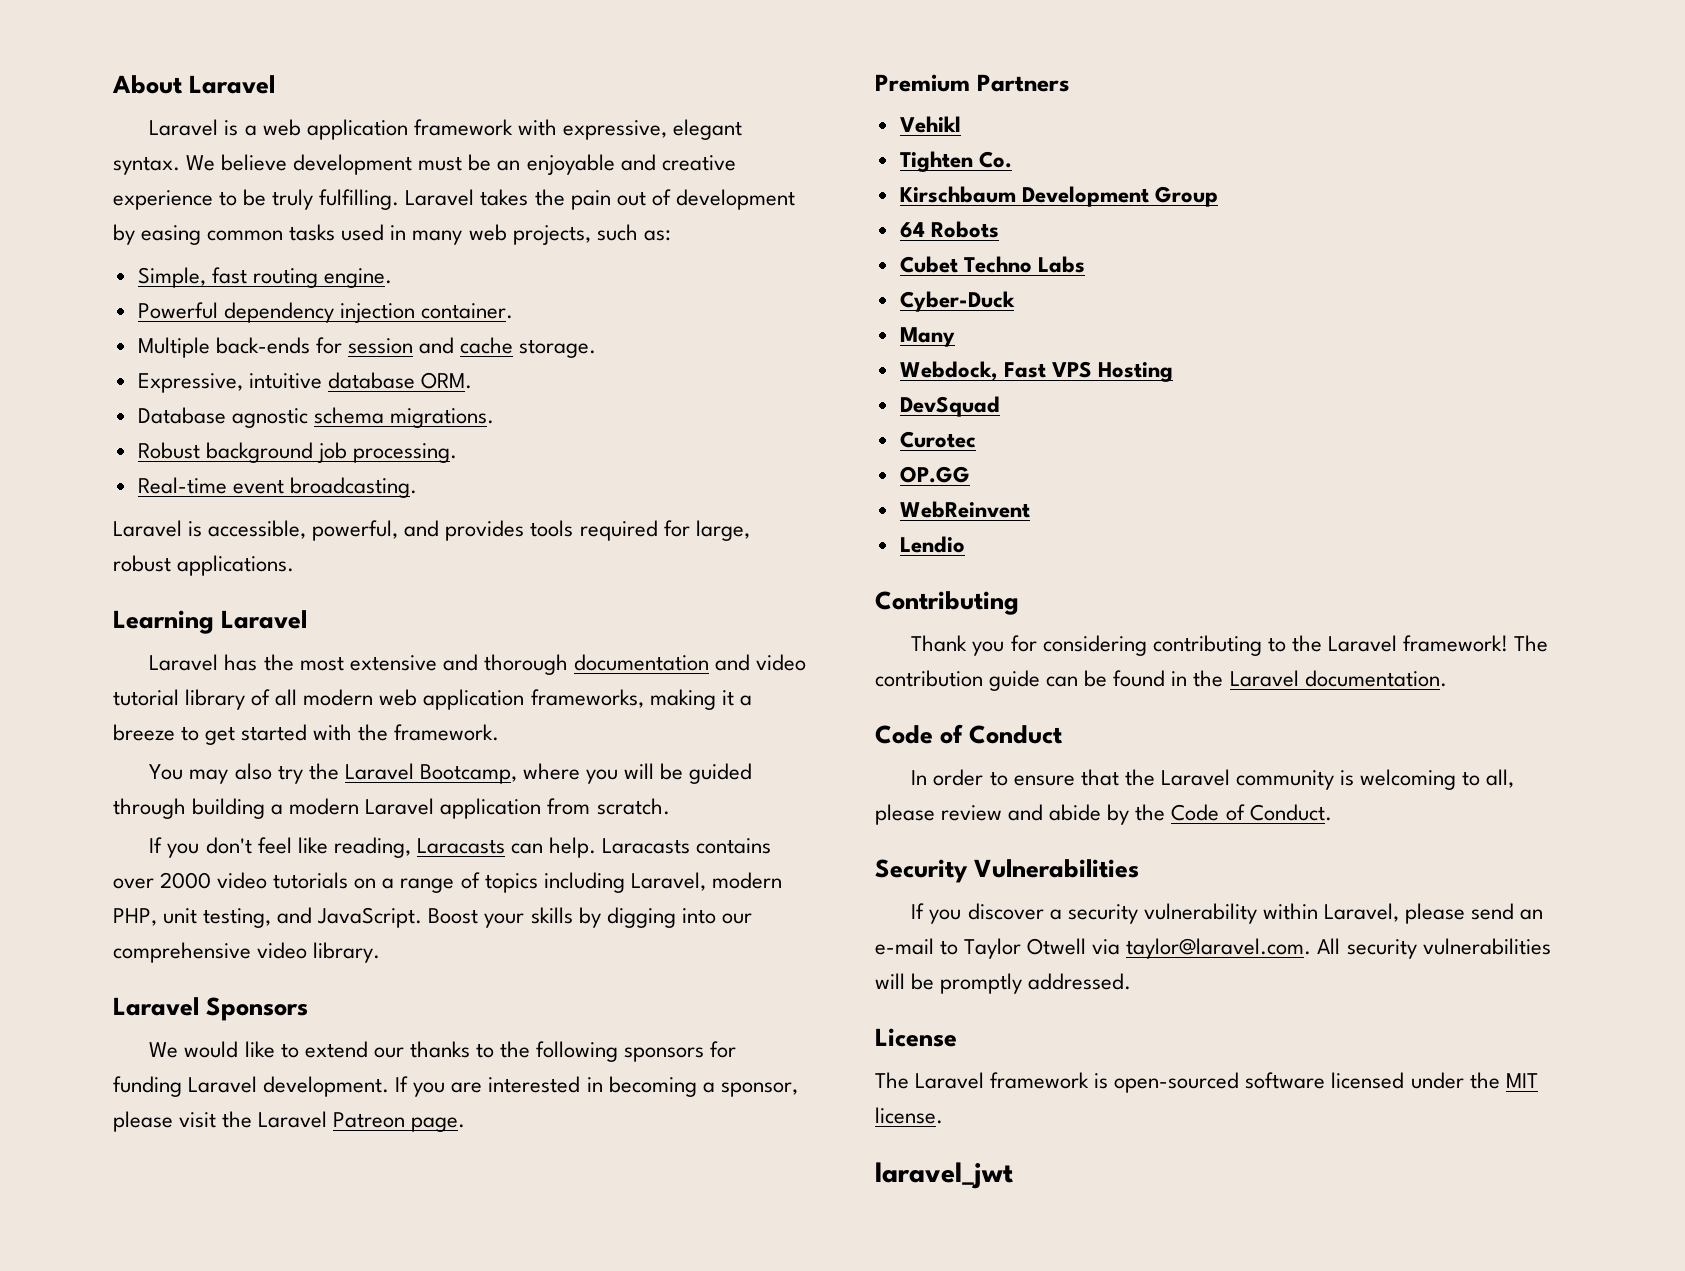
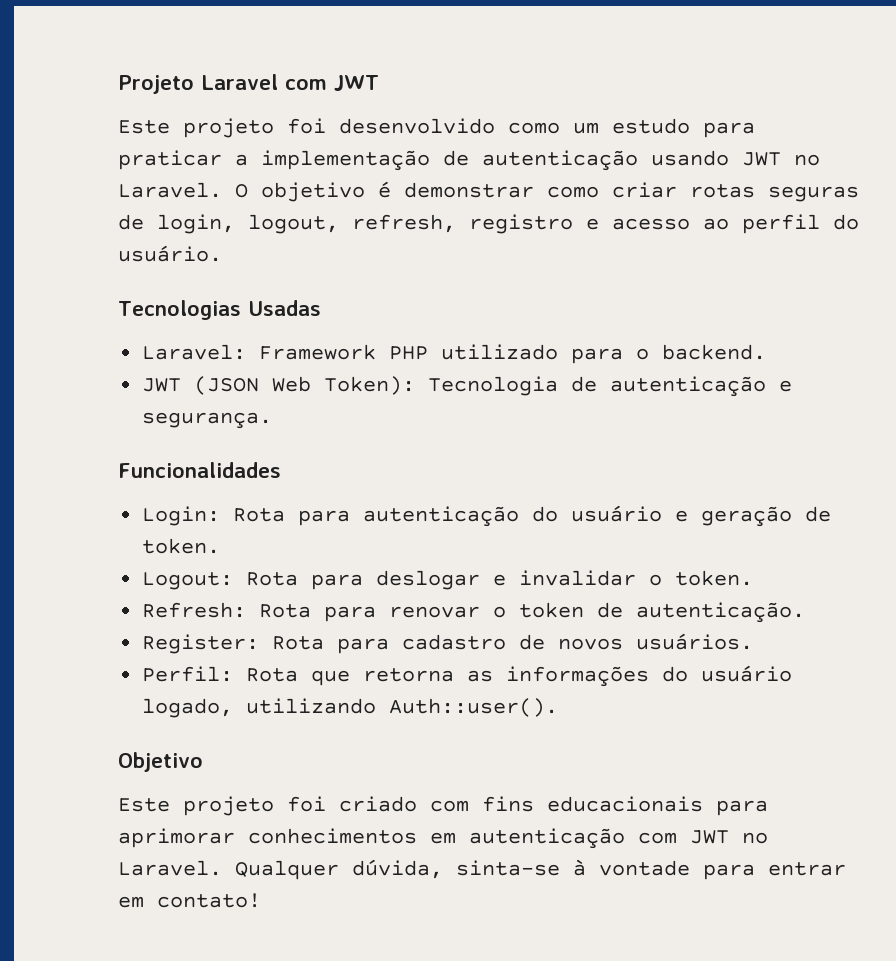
[112,75,276,94] [149,119,742,140] [113,154,736,175] [113,189,795,210] [113,224,671,245] [137,267,392,288] [137,302,513,323] [137,337,597,358] [137,372,472,393] [137,407,494,428] [137,442,457,463] [137,477,417,498] [113,520,750,541] [113,555,295,576] [113,610,308,634] [149,654,807,675] [113,689,752,710] [113,724,500,745] [149,763,753,784] [113,798,670,819] [149,837,772,858] [113,872,782,893] [113,907,752,928] [113,942,381,963] [113,997,309,1021] [149,1041,737,1062] [113,1076,798,1097] [113,1111,466,1132] [875,74,1070,92] [899,116,961,133] [899,151,1012,172] [899,186,1218,207] [899,221,999,238] [899,256,1085,273] [899,291,1015,312] [899,327,955,347] [899,361,1173,382] [899,396,1000,417] [899,431,976,448] [899,466,970,483] [899,501,1030,518] [899,536,965,553] [875,591,1019,615] [911,635,1549,656] [875,670,1447,691] [875,724,1064,744] [911,769,1515,790] [875,804,1332,825] [875,859,1140,883] [911,903,1544,924] [875,938,1551,959] [875,973,1132,994] [875,1028,957,1047] [875,1072,1538,1093] [875,1107,943,1124] [875,1162,1013,1189] About Laravel // Laravel is a web application framework with expressive, elegant syntax. We believe development must be an enjoyable and creative experience to be truly fulfilling. Laravel takes the pain out of development by easing common tasks used in many web projects, such as: // Simple, fast routing engine. // Powerful dependency injection container. // Multiple back-ends for session and cache storage. // Expressive, intuitive database ORM. // Database agnostic schema migrations. // Robust background job processing. // Real-time event broadcasting. // Laravel is accessible, powerful, and provides tools required for large, robust applications. // Learning Laravel // Laravel has the most extensive and thorough documentation and video tutorial library of all modern web application frameworks, making it a breeze to get started with the framework. // You may also try the Laravel Bootcamp, where you will be guided through building a modern Laravel application from scratch. // If you don't feel like reading, Laracasts can help. Laracasts contains over 2000 video tutorials on a range of topics including Laravel, modern PHP, unit testing, and JavaScript. Boost your skills by digging into our comprehensive video library. // Laravel Sponsors // We would like to extend our thanks to the following sponsors for funding Laravel development. If you are interested in becoming a sponsor, please visit the Laravel Patreon page. // Premium Partners // Vehikl // Tighten Co. // Kirschbaum Development Group // 64 Robots // Cubet Techno Labs // Cyber-Duck // Many // Webdock, Fast VPS Hosting // DevSquad // Curotec // OP.GG // WebReinvent // Lendio // Contributing // Thank you for considering contributing to the Laravel framework! The contribution guide can be found in the Laravel documentation. // Code of Conduct // In order to ensure that the Laravel community is welcoming to all, please review and abide by the Code of Conduct. // Security Vulnerabilities // If you discover a security vulnerability within Laravel, please send an e-mail to Taylor Otwell via taylor@laravel.com. All security vulnerabilities will be promptly addressed. // License // The Laravel framework is open-sourced software licensed under the MIT license. // laravel_jwt -> [118,74,379,94] [118,118,755,138] [118,150,820,171] [118,181,859,202] [118,214,859,234] [118,245,222,262] [118,300,321,320] [142,344,767,364] [142,376,793,397] [142,412,273,429] [118,462,281,478] [142,505,832,527] [142,538,221,554] [142,570,754,590] [142,602,806,623] [142,633,754,654] [142,665,793,687] [142,698,559,718] [118,752,203,772] [118,796,768,816] [118,828,768,849] [118,859,846,880] [118,893,261,908] Projeto Laravel com JWT // Este projeto foi desenvolvido como um estudo para praticar a implementação de autenticação usando JWT no Laravel. O objetivo é demonstrar como criar rotas seguras de login, logout, refresh, registro e acesso ao perfil do usuário. // Tecnologias Usadas // Laravel: Framework PHP utilizado para o backend. // JWT (JSON Web Token): Tecnologia de autenticação e segurança. // Funcionalidades // Login: Rota para autenticação do usuário e geração de token. // Logout: Rota para deslogar e invalidar o token. // Refresh: Rota para renovar o token de autenticação. // Register: Rota para cadastro de novos usuários. // Perfil: Rota que retorna as informações do usuário logado, utilizando Auth::user(). // Objetivo // Este projeto foi criado com fins educacionais para aprimorar conhecimentos em autenticação com JWT no Laravel. Qualquer dúvida, sinta-se à vontade para entrar em contato!

